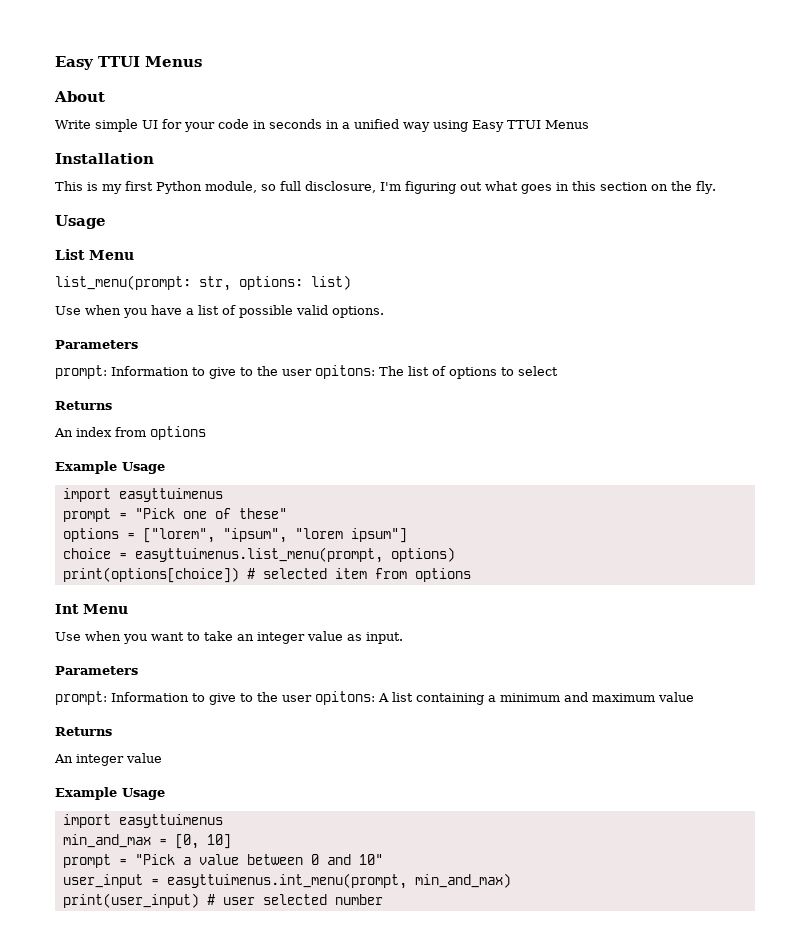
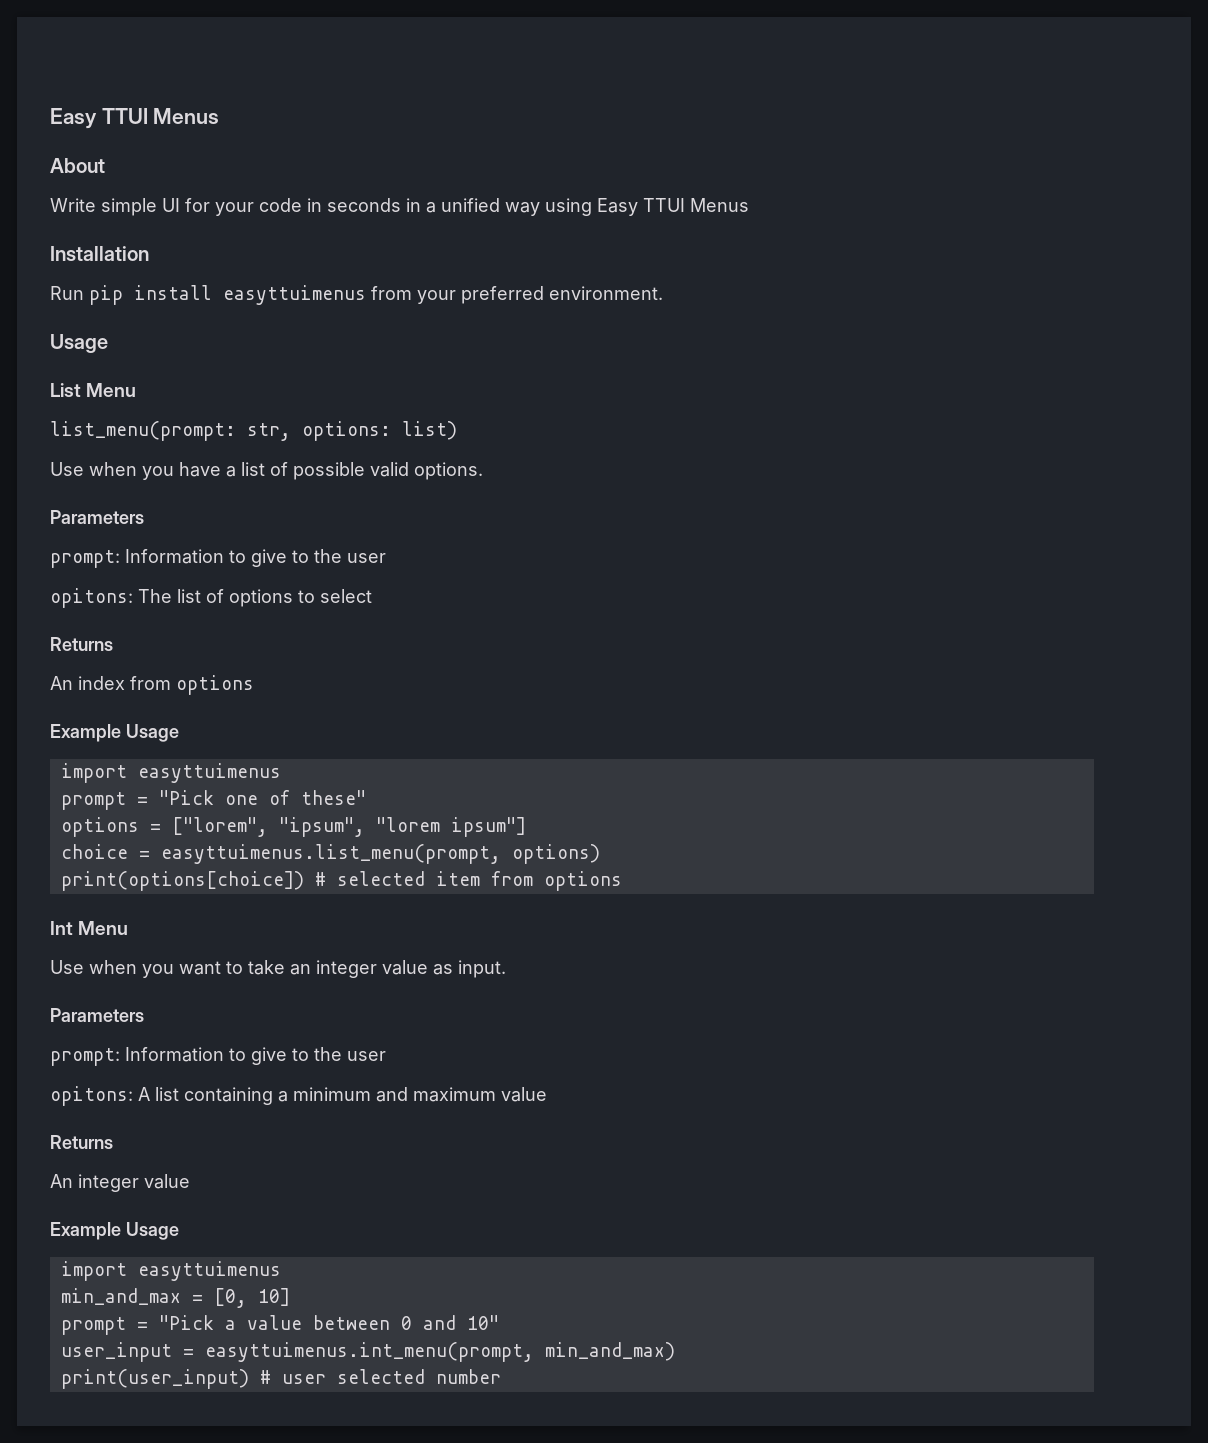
[55,181,716,194] This is my first Python module, so full disclosure, I'm figuring out what goes in this section on the fly. -> [50,285,663,305] Run pip install easyttuimenus from your preferred environment.
(312, 372) none -> (386, 558) //
(312, 698) none -> (386, 1056) //

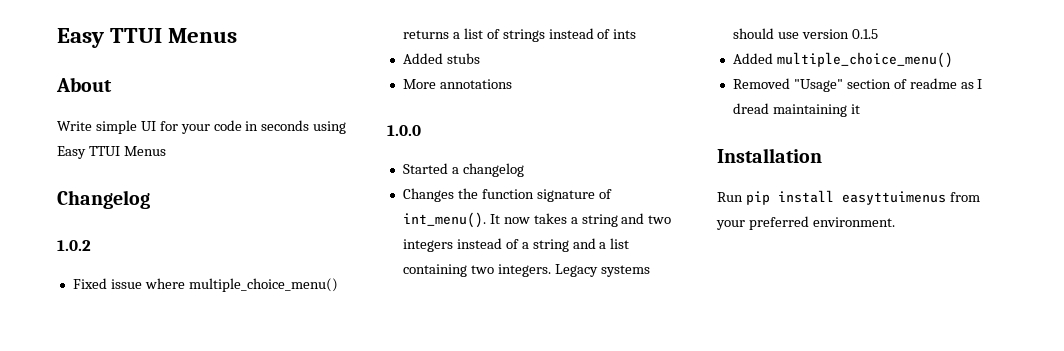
[406,198,540,216] in a unified way -> (310, 125) none
(749, 205) none -> [57,190,150,209] [57,240,91,251] [72,278,338,292] [402,28,637,42] [402,53,480,64] [402,79,512,89] [387,125,421,136] [402,163,524,177] [402,188,612,202] [402,212,672,228] [402,238,630,252] [402,264,650,277] [732,28,878,39] [732,52,953,68] [732,78,983,92] [732,103,860,117] // Changelog // 1.0.2 // Fixed issue where multiple_choice_menu() returns a list of strings instead of ints // Added stubs // More annotations // 1.0.0 // Started a changelog // Changes the function signature of int_menu(). It now takes a string and two integers instead of a string and a list containing two integers. Legacy systems should use version 0.1.5 // Added multiple_choice_menu() // Removed "Usage" section of readme as I dread maintaining it
[50,334,108,353] [50,383,137,397] [50,421,457,441] [50,462,483,480] [50,510,144,524] [50,549,386,568] [50,588,372,608] [50,637,113,651] [50,675,254,695] [50,724,179,742] [60,763,281,783] [60,790,366,810] [60,817,526,837] [60,844,600,864] [60,871,622,891] [50,921,129,935] [50,960,506,978] [50,1008,144,1022] [50,1047,386,1066] [50,1086,547,1106] [50,1135,113,1149] [50,1174,190,1192] [50,1222,179,1240] [60,1261,281,1281] [60,1288,290,1308] [60,1315,499,1335] [60,1342,675,1362] [60,1369,501,1389] // Usage // List Menu // list_menu(prompt: str, options: list) // Use when you have a list of possible valid options. // Parameters // prompt: Information to give to the user // opitons: The list of options to select // Returns // An index from options // Example Usage // import easyttuimenus // prompt = "Pick one of these" // options = ["lorem", "ipsum", "lorem ipsum"] // choice = easyttuimenus.list_menu(prompt, options) // print(options[choice]) # selected item from options // Int Menu // Use when you want to take an integer value as input. // Parameters // prompt: Information to give to the user // opitons: A list containing a minimum and maximum value // Returns // An integer value // Example Usage // import easyttuimenus // min_and_max = [0, 10] // prompt = "Pick a value between 0 and 10" // user_input = easyttuimenus.int_menu(prompt, min_and_max) // print(user_input) # user selected number -> (895, 222) none

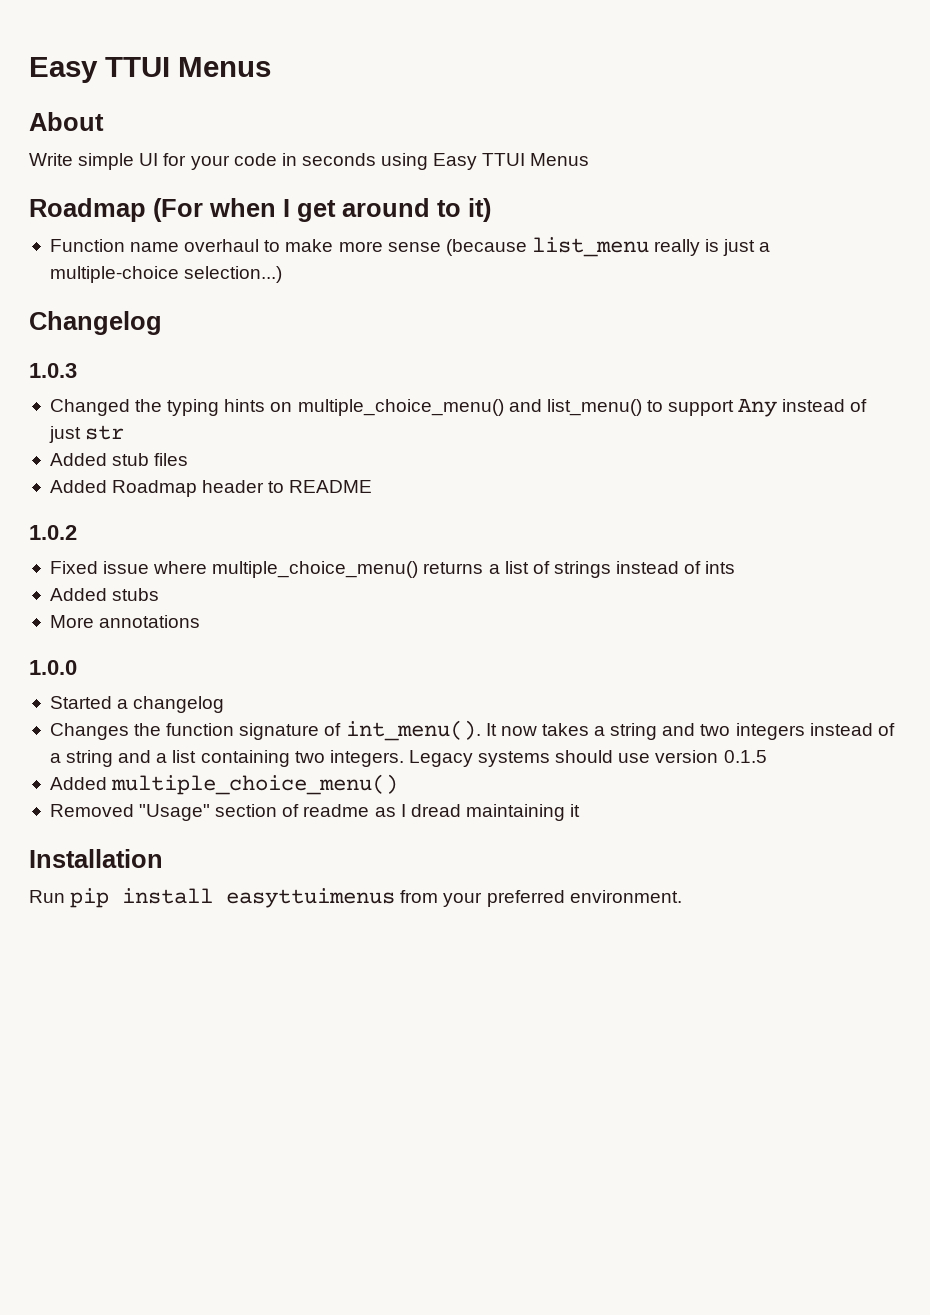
[57,190,150,209] Changelog -> [29,198,491,222] [49,237,771,257] [49,266,283,283] [29,311,162,335] [29,363,77,378] [49,398,868,417] [48,425,125,443] [49,453,189,466] [49,480,373,497] Roadmap (For when I get around to it) // Function name overhaul to make more sense (because list_menu really is just a multiple-choice selection...) // Changelog // 1.0.3 // Changed the typing hints on multiple_choice_menu() and list_menu() to support Any instead of just str // Added stub files // Added Roadmap header to README

